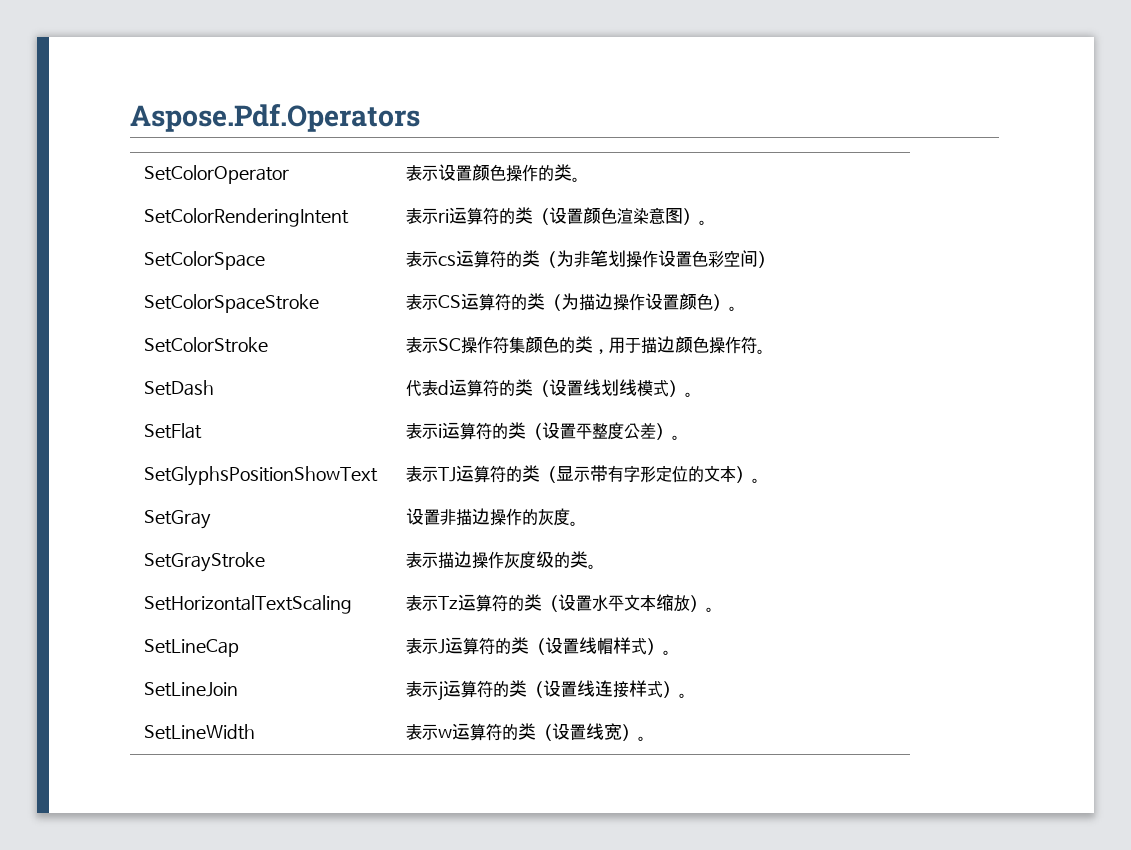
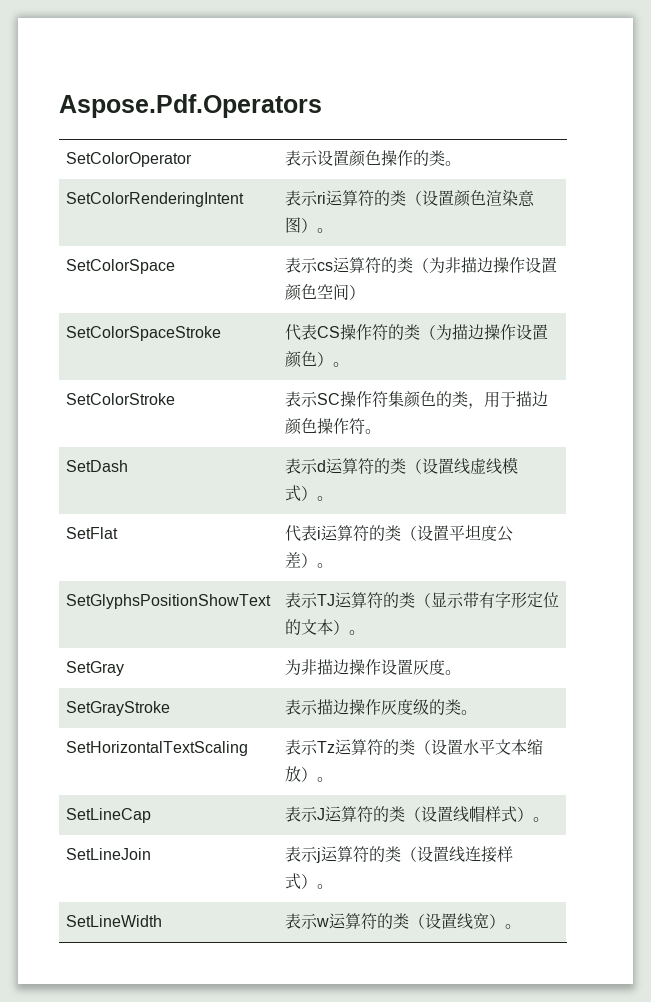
[590,250,725,268] 笔划操作设置色彩 -> [461,257,558,273] [285,284,318,301] 描边操作设置颜色
[406,293,496,311] 表示CS运算 -> [285,324,373,341] 代表CS操作
[406,380,439,396] 代表 -> [285,458,319,474] 表示
[601,379,620,396] 划 -> [470,458,487,474] 虚
[406,423,439,439] 表示 -> [285,525,318,542] 代表
[592,423,609,439] 整 -> [465,525,482,540] 坦
[406,508,539,526] 设置非描边操作的 -> [285,659,414,675] 为非描边操作设置

